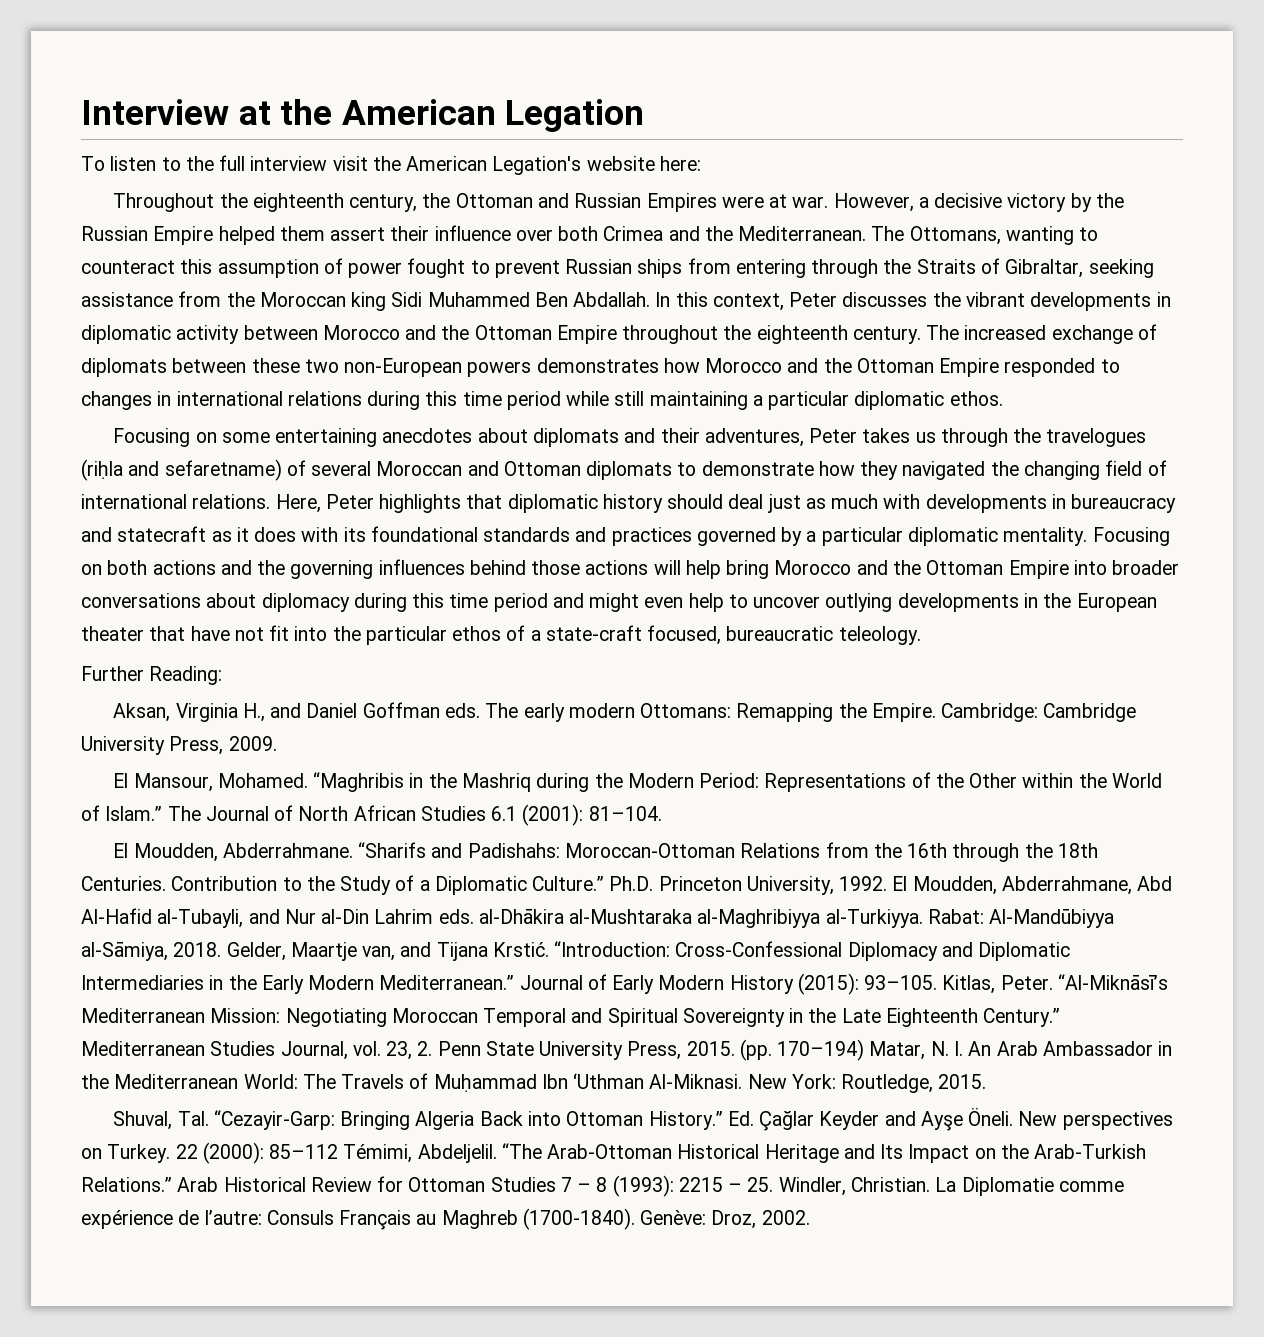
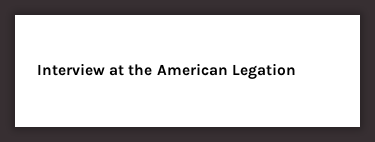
[81,155,701,175] [113,193,1124,212] [81,225,1099,245] [81,258,1154,278] [81,291,1171,311] [81,324,1157,344] [81,358,1120,377] [81,391,1003,410] [113,428,1147,447] [81,459,1167,481] [81,494,1177,513] [81,526,1170,546] [81,559,1180,579] [81,593,1157,612] [81,625,921,645] [81,666,223,685] [113,702,1137,722] [81,736,277,755] [113,772,1162,792] [81,804,662,826] [113,842,1098,862] [81,875,1173,895] [81,908,1115,928] [81,941,1071,961] [81,973,1168,995] [81,1008,1061,1027] [81,1039,1173,1061] [81,1073,987,1093] [113,1108,1173,1131] [81,1142,1147,1164] [81,1175,1124,1197] [81,1208,810,1230] // To listen to the full interview visit the American Legation's website here: // Throughout the eighteenth century, the Ottoman and Russian Empires were at war. However, a decisive victory by the Russian Empire helped them assert their influence over both Crimea and the Mediterranean. The Ottomans, wanting to counteract this assumption of power fought to prevent Russian ships from entering through the Straits of Gibraltar, seeking assistance from the Moroccan king Sidi Muhammed Ben Abdallah. In this context, Peter discusses the vibrant developments in diplomatic activity between Morocco and the Ottoman Empire throughout the eighteenth century. The increased exchange of diplomats between these two non-European powers demonstrates how Morocco and the Ottoman Empire responded to changes in international relations during this time period while still maintaining a particular diplomatic ethos. // Focusing on some entertaining anecdotes about diplomats and their adventures, Peter takes us through the travelogues (riḥla and sefaretname) of several Moroccan and Ottoman diplomats to demonstrate how they navigated the changing field of international relations. Here, Peter highlights that diplomatic history should deal just as much with developments in bureaucracy and statecraft as it does with its foundational standards and practices governed by a particular diplomatic mentality. Focusing on both actions and the governing influences behind those actions will help bring Morocco and the Ottoman Empire into broader conversations about diplomacy during this time period and might even help to uncover outlying developments in the European theater that have not fit into the particular ethos of a state-craft focused, bureaucratic teleology. // Further Reading: // Aksan, Virginia H., and Daniel Goffman eds. The early modern Ottomans: Remapping the Empire. Cambridge: Cambridge University Press, 2009. // El Mansour, Mohamed. “Maghribis in the Mashriq during the Modern Period: Representations of the Other within the World of Islam.” The Journal of North African Studies 6.1 (2001): 81–104. // El Moudden, Abderrahmane. “Sharifs and Padishahs: Moroccan-Ottoman Relations from the 16th through the 18th Centuries. Contribution to the Study of a Diplomatic Culture.” Ph.D. Princeton University, 1992. El Moudden, Abderrahmane, Abd Al-Hafid al-Tubayli, and Nur al-Din Lahrim eds. al-Dhākira al-Mushtaraka al-Maghribiyya al-Turkiyya. Rabat: Al-Mandūbiyya al-Sāmiya, 2018. Gelder, Maartje van, and Tijana Krstić. “Introduction: Cross-Confessional Diplomacy and Diplomatic Intermediaries in the Early Modern Mediterranean.” Journal of Early Modern History (2015): 93–105. Kitlas, Peter. “Al-Miknāsī’s Mediterranean Mission: Negotiating Moroccan Temporal and Spiritual Sovereignty in the Late Eighteenth Century.” Mediterranean Studies Journal, vol. 23, 2. Penn State University Press, 2015. (pp. 170–194) Matar, N. I. An Arab Ambassador in the Mediterranean World: The Travels of Muḥammad Ibn ʻUthman Al-Miknasi. New York: Routledge, 2015. // Shuval, Tal. “Cezayir-Garp: Bringing Algeria Back into Ottoman History.” Ed. Çağlar Keyder and Ayşe Öneli. New perspectives on Turkey. 22 (2000): 85–112 Témimi, Abdeljelil. “The Arab-Ottoman Historical Heritage and Its Impact on the Arab-Turkish Relations.” Arab Historical Review for Ottoman Studies 7 – 8 (1993): 2215 – 25. Windler, Christian. La Diplomatie comme expérience de l’autre: Consuls Français au Maghreb (1700-1840). Genève: Droz, 2002. -> (296, 71) none

